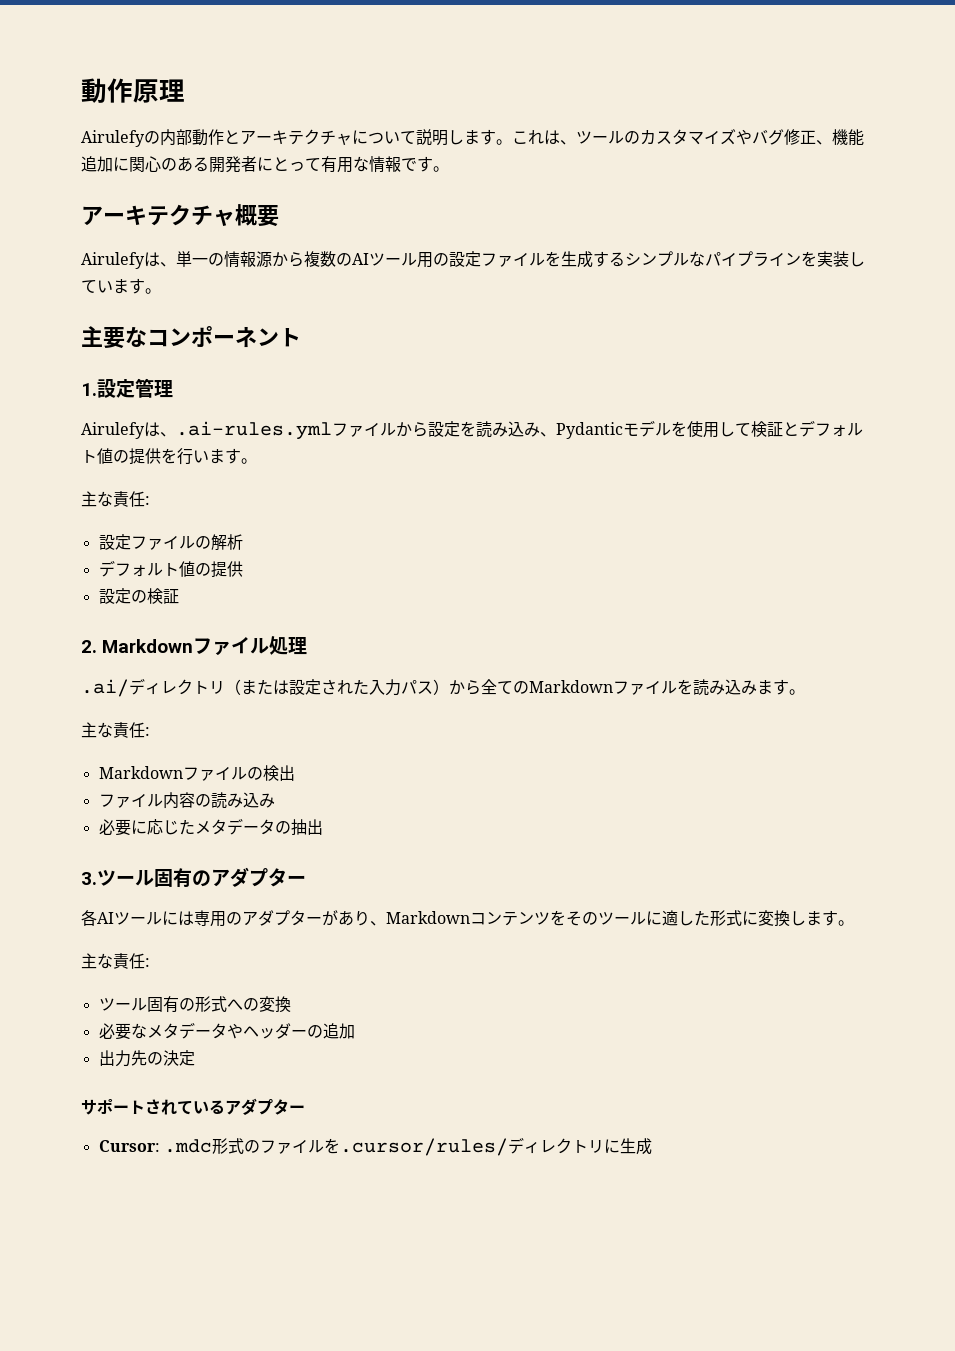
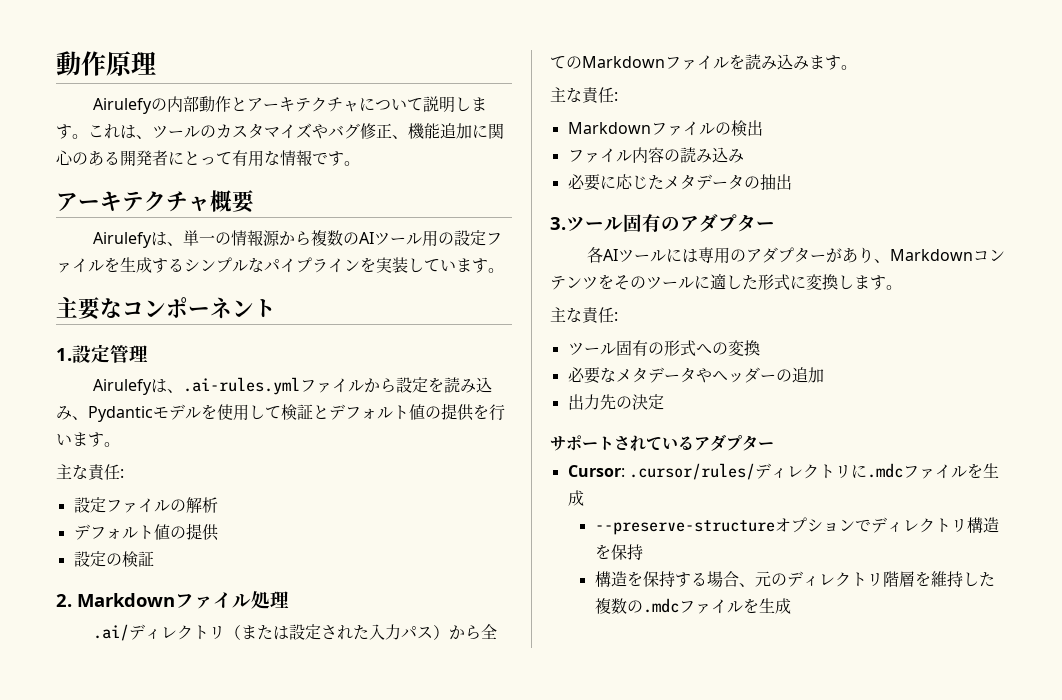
[163,1138,340,1154] .mdc形式のファイルを -> (625, 471) none
(620, 1146) none -> [866,463,999,479] [567,490,584,506] [594,517,999,535] [594,544,643,560] [594,571,995,587] [594,598,759,614] .mdcファイルを生成 // --preserve-structureオプションでディレクトリ構造を保持 // 構造を保持する場合、元のディレクトリ階層を維持した複数の.mdcファイルを

